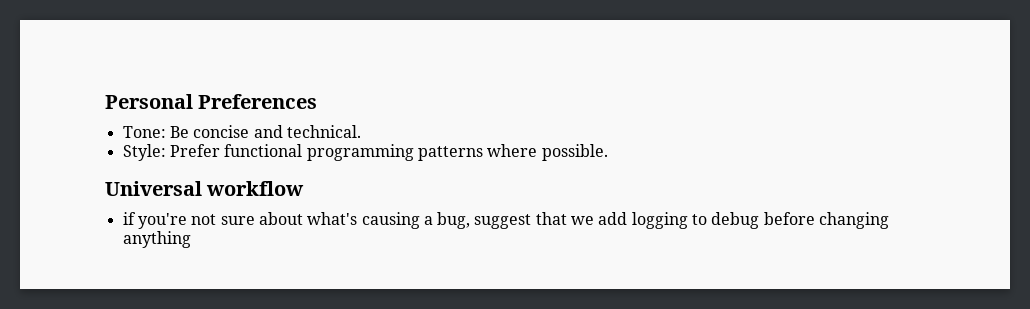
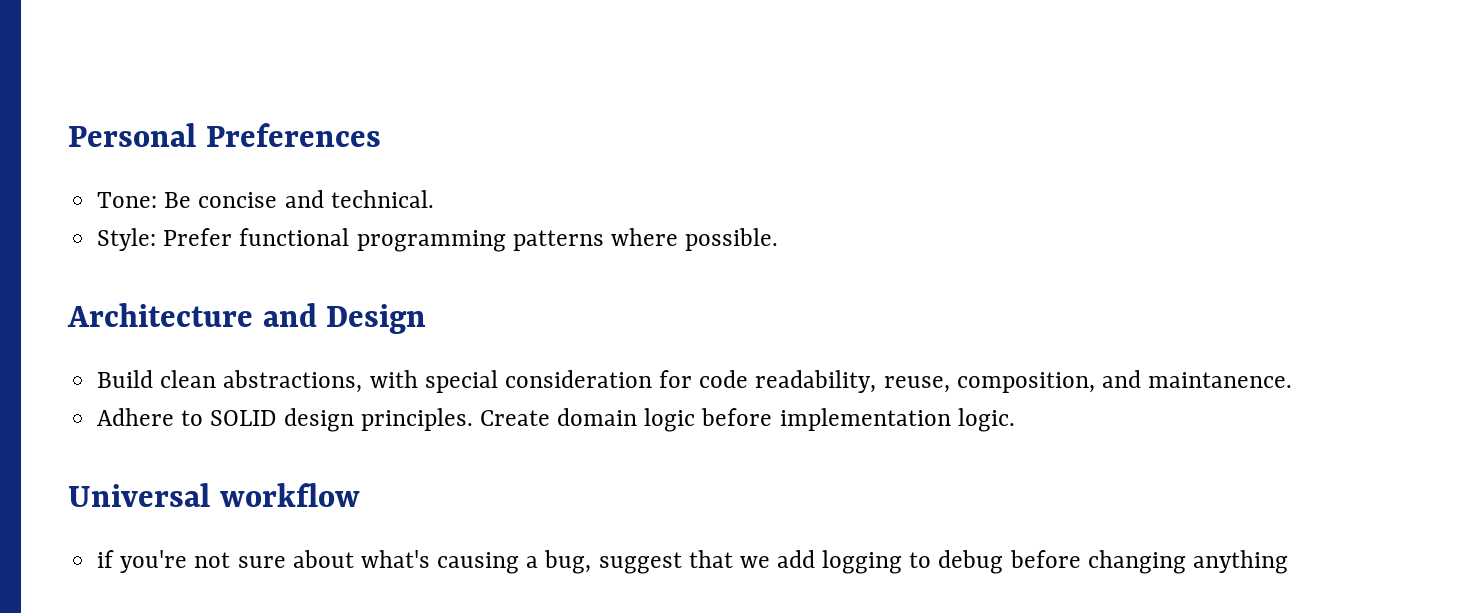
(608, 152) none -> [67,303,427,334] [97,370,1293,393] [97,408,1015,432] // Architecture and Design // Build clean abstractions, with special consideration for code readability, reuse, composition, and maintanence. // Adhere to SOLID design principles. Create domain logic before implementation logic.

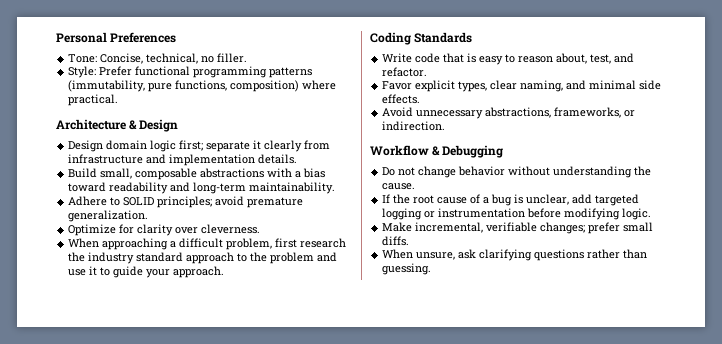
[164,190,434,208] Be concise and technical. -> [100,53,248,64] Concise, technical, no filler.
[610,228,779,251] where possible. -> [68,80,337,92] [68,94,119,106] (immutability, pure functions, composition) where practical.
[262,303,317,327] and -> [129,120,138,130] &
[97,370,1293,393] [97,408,1015,432] [68,483,360,507] [97,550,1288,574] Build clean abstractions, with special consideration for code readability, reuse, composition, and maintanence. // Adhere to SOLID design principles. Create domain logic before implementation logic. // Universal workflow // if you're not sure about what's causing a bug, suggest that we add logging to debug before changing anything -> [68,140,331,152] [68,154,298,166] [68,168,326,180] [68,182,336,194] [68,196,304,208] [68,210,149,222] [68,224,261,236] [68,238,347,250] [68,252,338,264] [68,266,225,278] [370,32,473,45] [382,53,635,65] [382,67,428,77] [382,80,662,92] [382,94,421,104] [382,107,636,119] [382,121,446,131] [370,145,504,158] [382,166,652,178] [382,183,416,190] [382,194,640,206] [382,208,652,220] [382,222,654,234] [382,236,410,246] [382,249,648,261] [382,263,432,275] Design domain logic first; separate it clearly from infrastructure and implementation details. // Build small, composable abstractions with a bias toward readability and long-term maintainability. // Adhere to SOLID principles; avoid premature generalization. // Optimize for clarity over cleverness. // When approaching a difficult problem, first research the industry standard approach to the problem and use it to guide your approach. // Coding Standards // Write code that is easy to reason about, test, and refactor. // Favor explicit types, clear naming, and minimal side effects. // Avoid unnecessary abstractions, frameworks, or indirection. // Workflow & Debugging // Do not change behavior without understanding the cause. // If the root cause of a bug is unclear, add targeted logging or instrumentation before modifying logic. // Make incremental, verifiable changes; prefer small diffs. // When unsure, ask clarifying questions rather than guessing.

